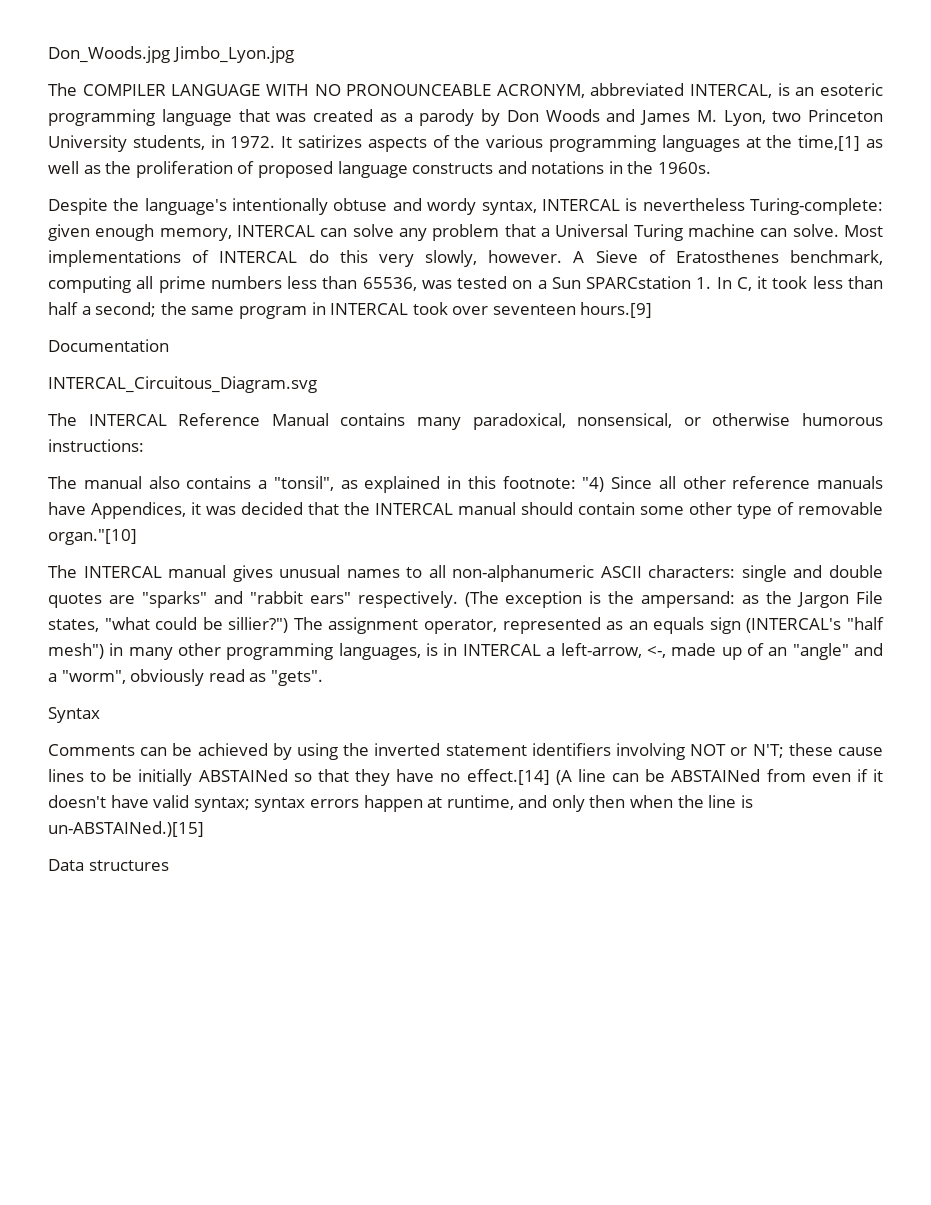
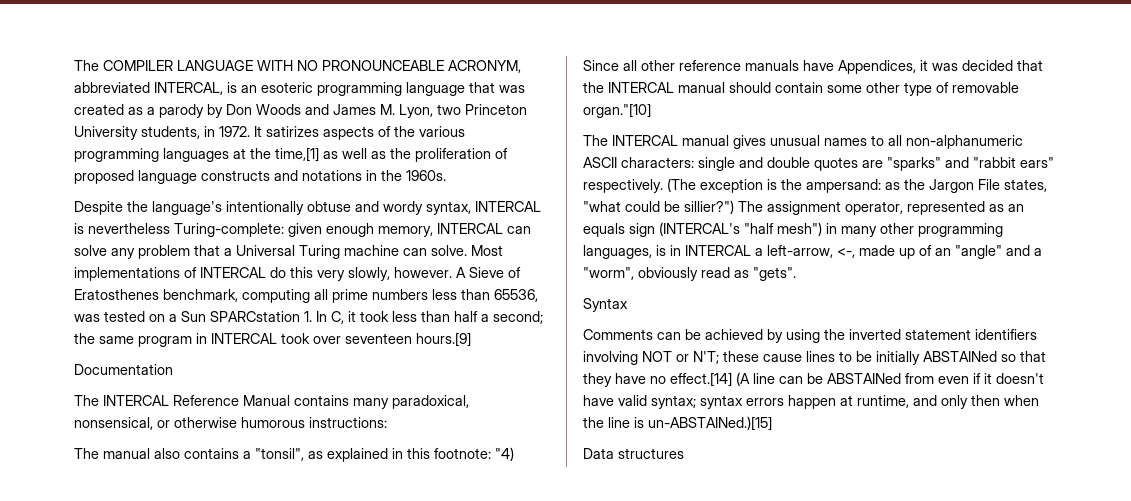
[48,46,294,63] Don_Woods.jpg Jimbo_Lyon.jpg // -> (74, 65) none
[48,376,317,393] // INTERCAL_Circuitous_Diagram.svg -> (173, 369) none

